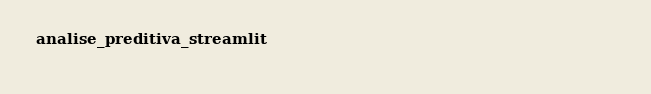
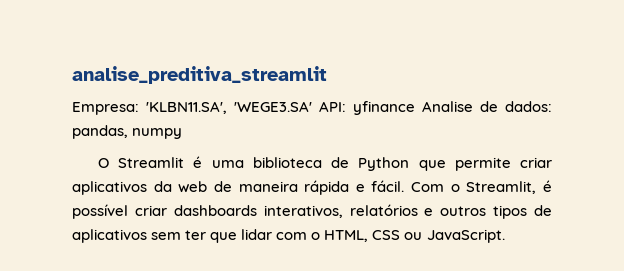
(267, 40) none -> [72,101,552,115] [72,125,183,139] [97,156,552,171] [72,180,552,195] [72,204,552,219] [72,229,505,243] // Empresa: 'KLBN11.SA', 'WEGE3.SA' API: yfinance Analise de dados: pandas, numpy // O Streamlit é uma biblioteca de Python que permite criar aplicativos da web de maneira rápida e fácil. Com o Streamlit, é possível criar dashboards interativos, relatórios e outros tipos de aplicativos sem ter que lidar com o HTML, CSS ou JavaScript.

